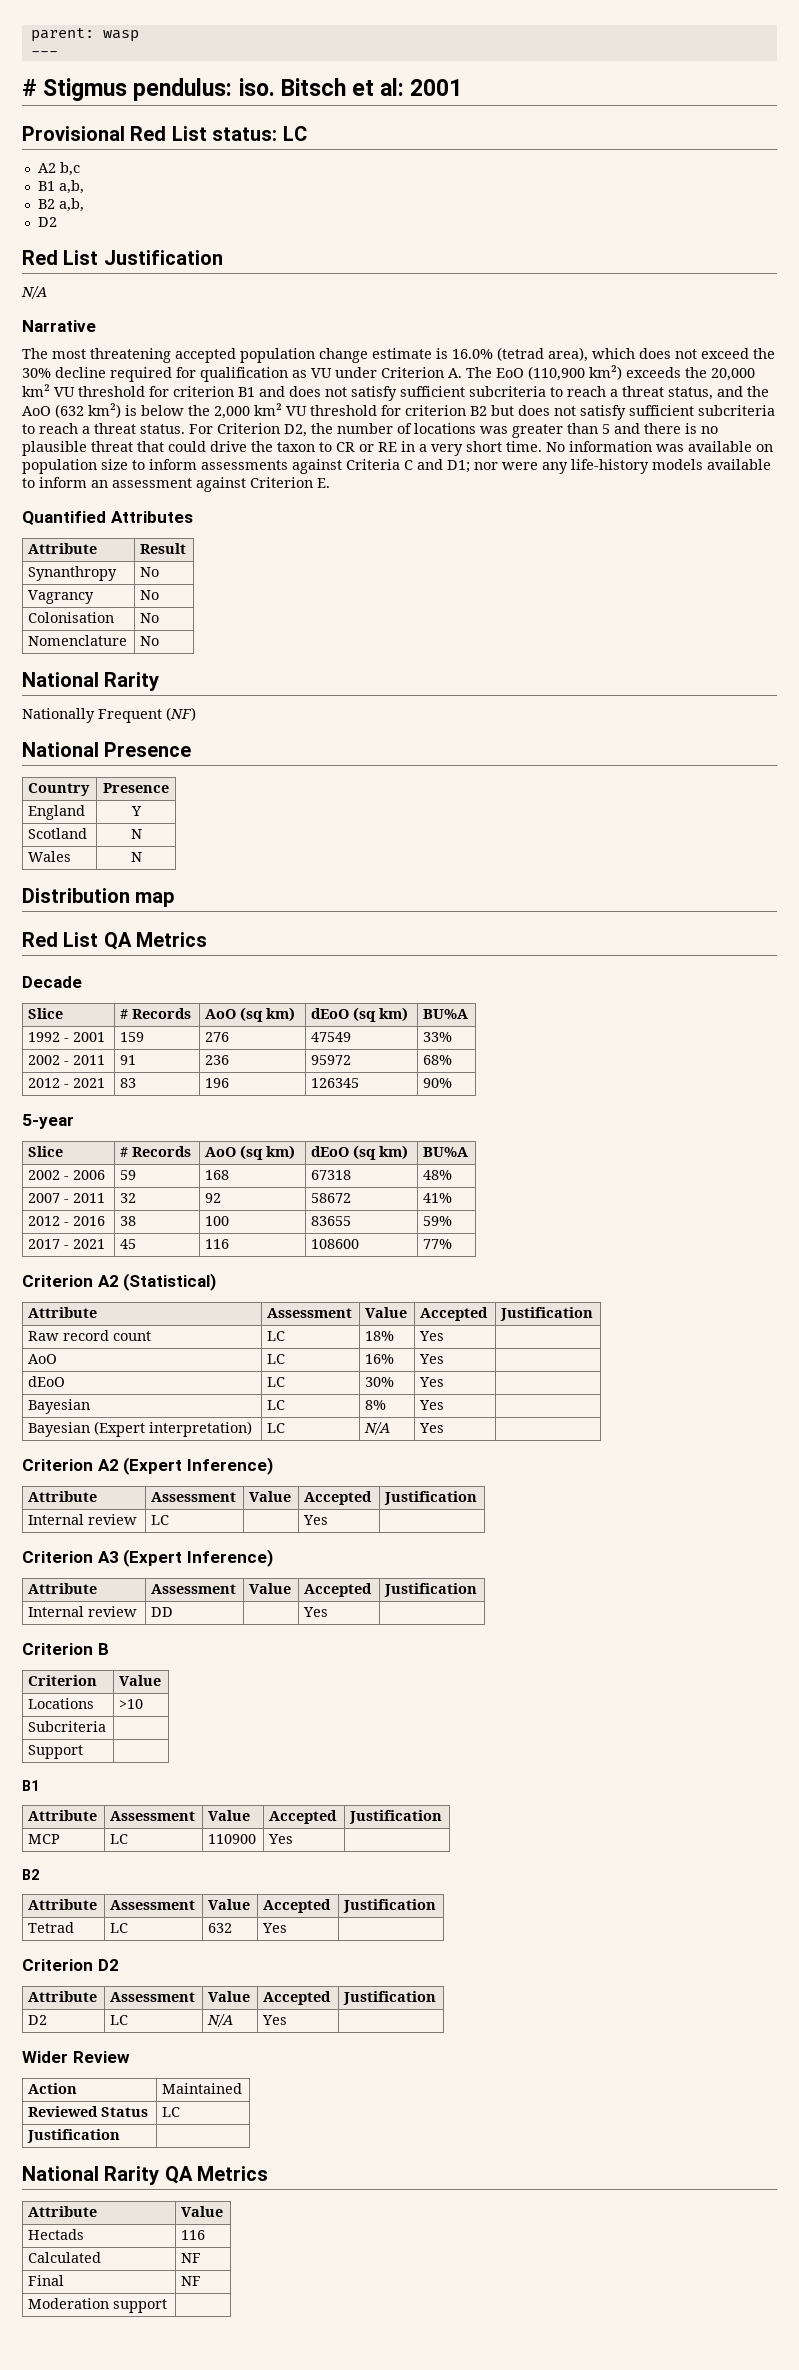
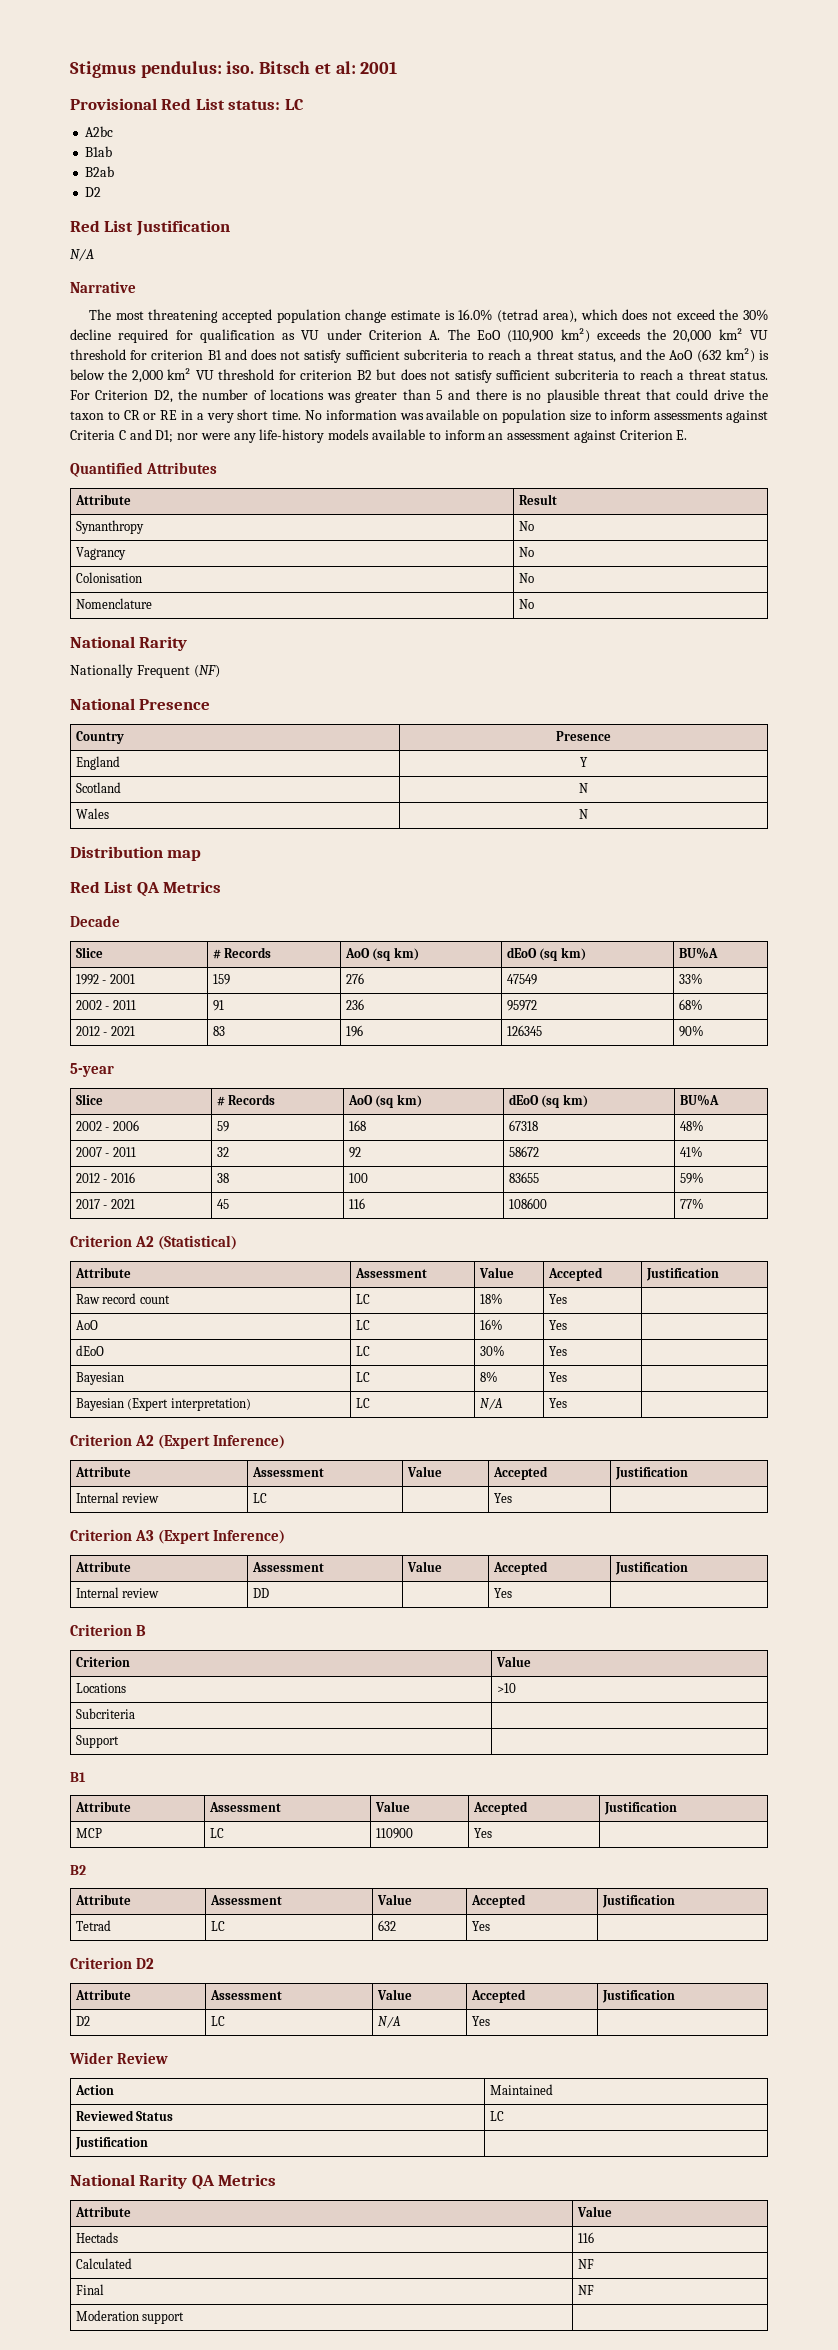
[30,28,139,42] [30,51,58,56] [22,79,37,96] parent: wasp // --- // # -> (70, 69) none
[37,162,80,176] [37,180,84,194] [37,198,84,212] A2 b,c // B1 a,b, // B2 a,b, -> [85,126,114,137] [85,146,113,157] [85,166,115,177] A2bc // B1ab // B2ab

